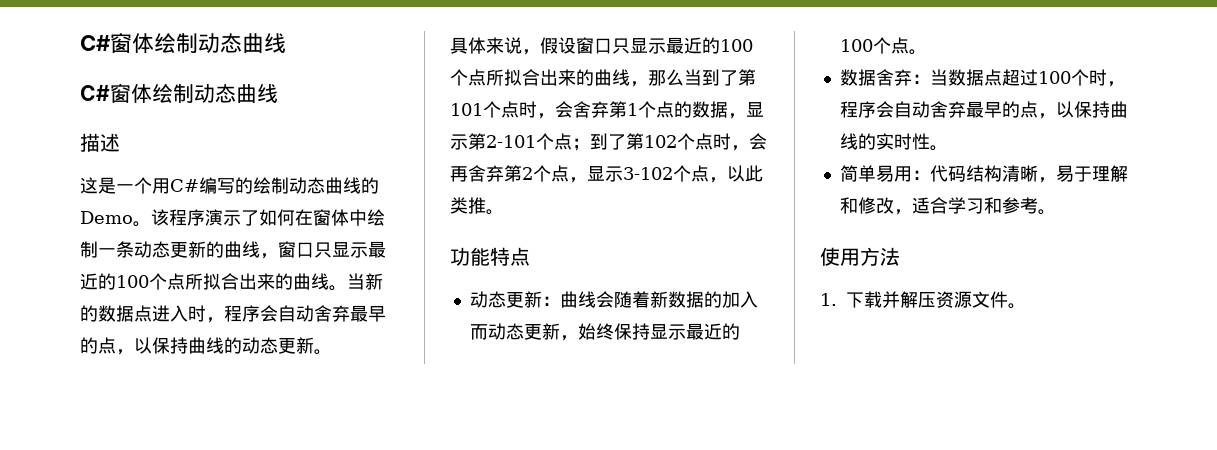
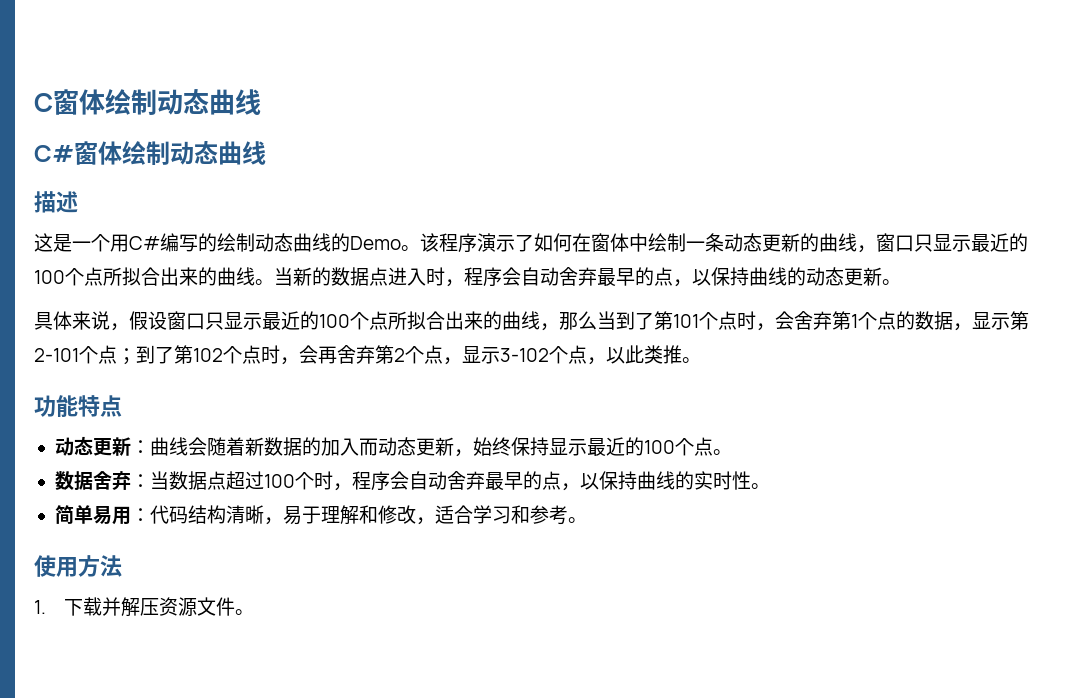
[80,35,111,51] C# -> [34,93,53,112] C

